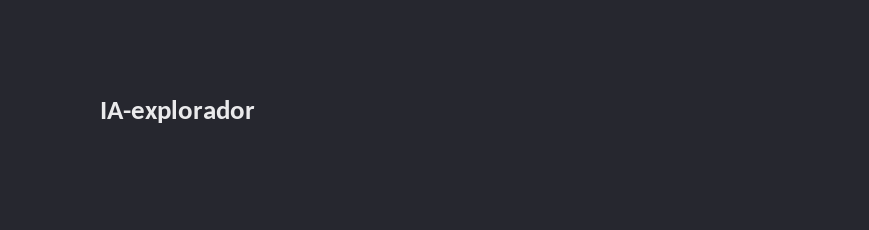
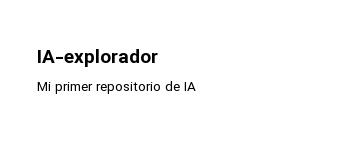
(255, 111) none -> [37,81,196,94] // Mi primer repositorio de IA

